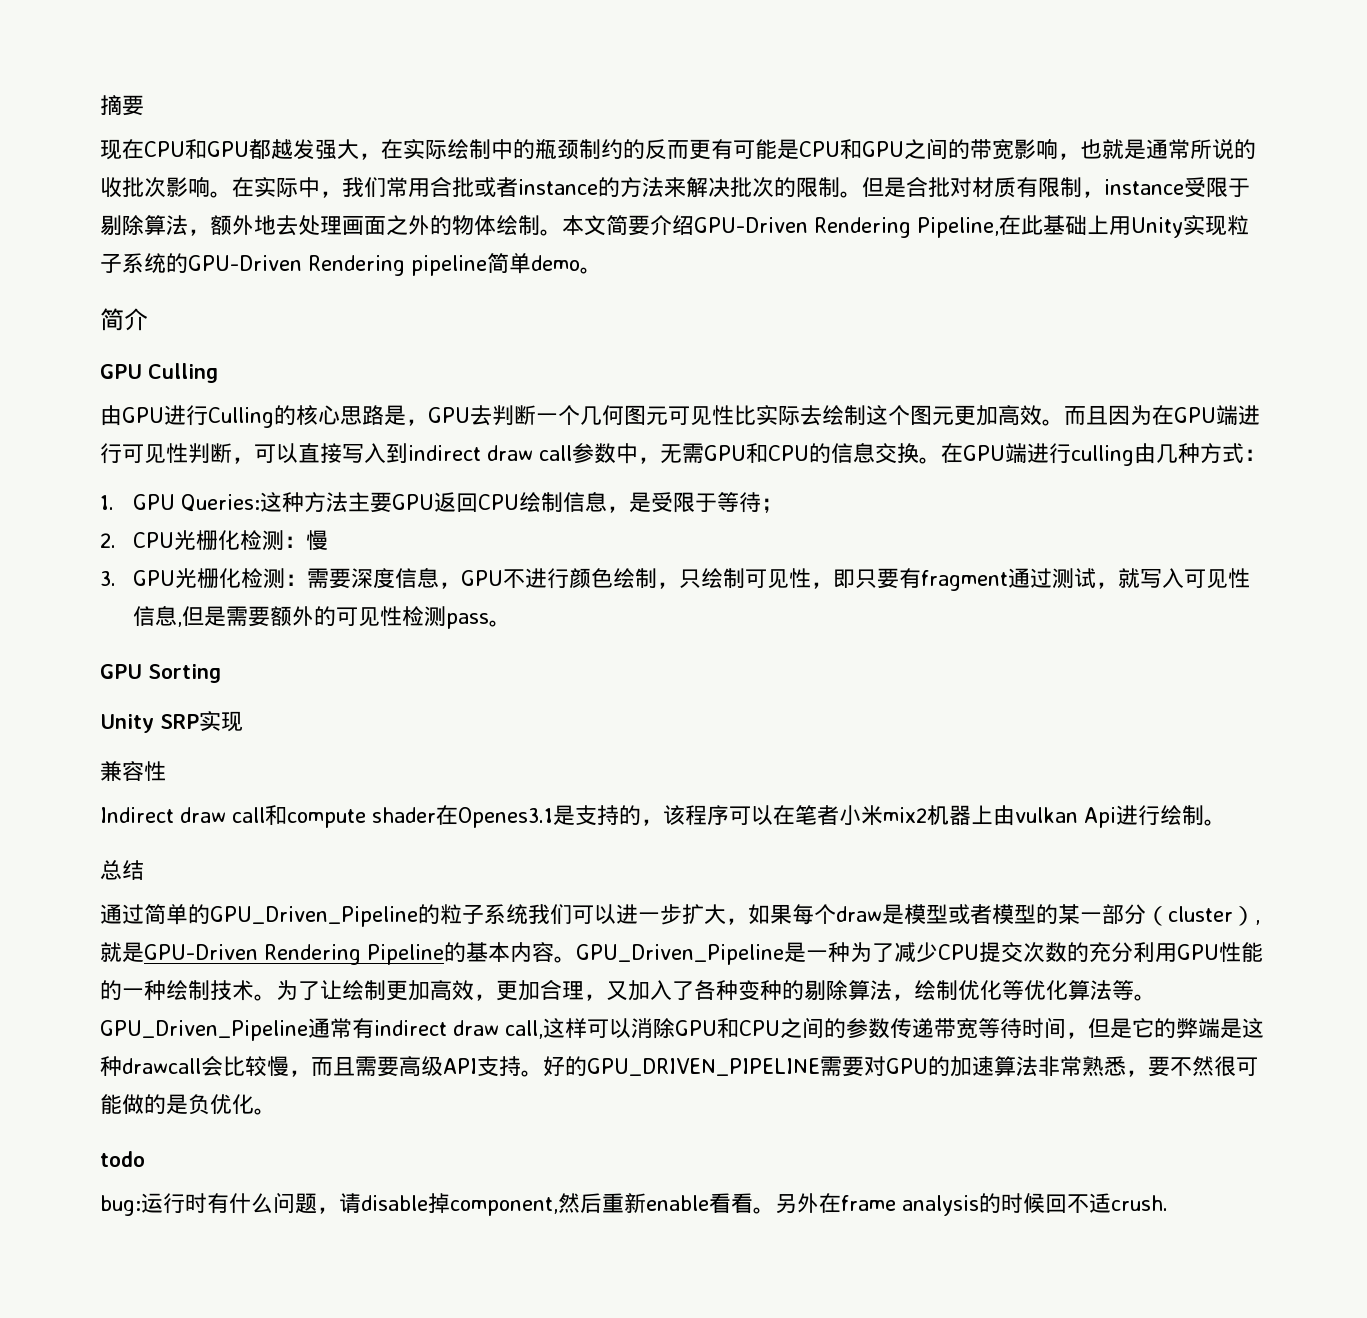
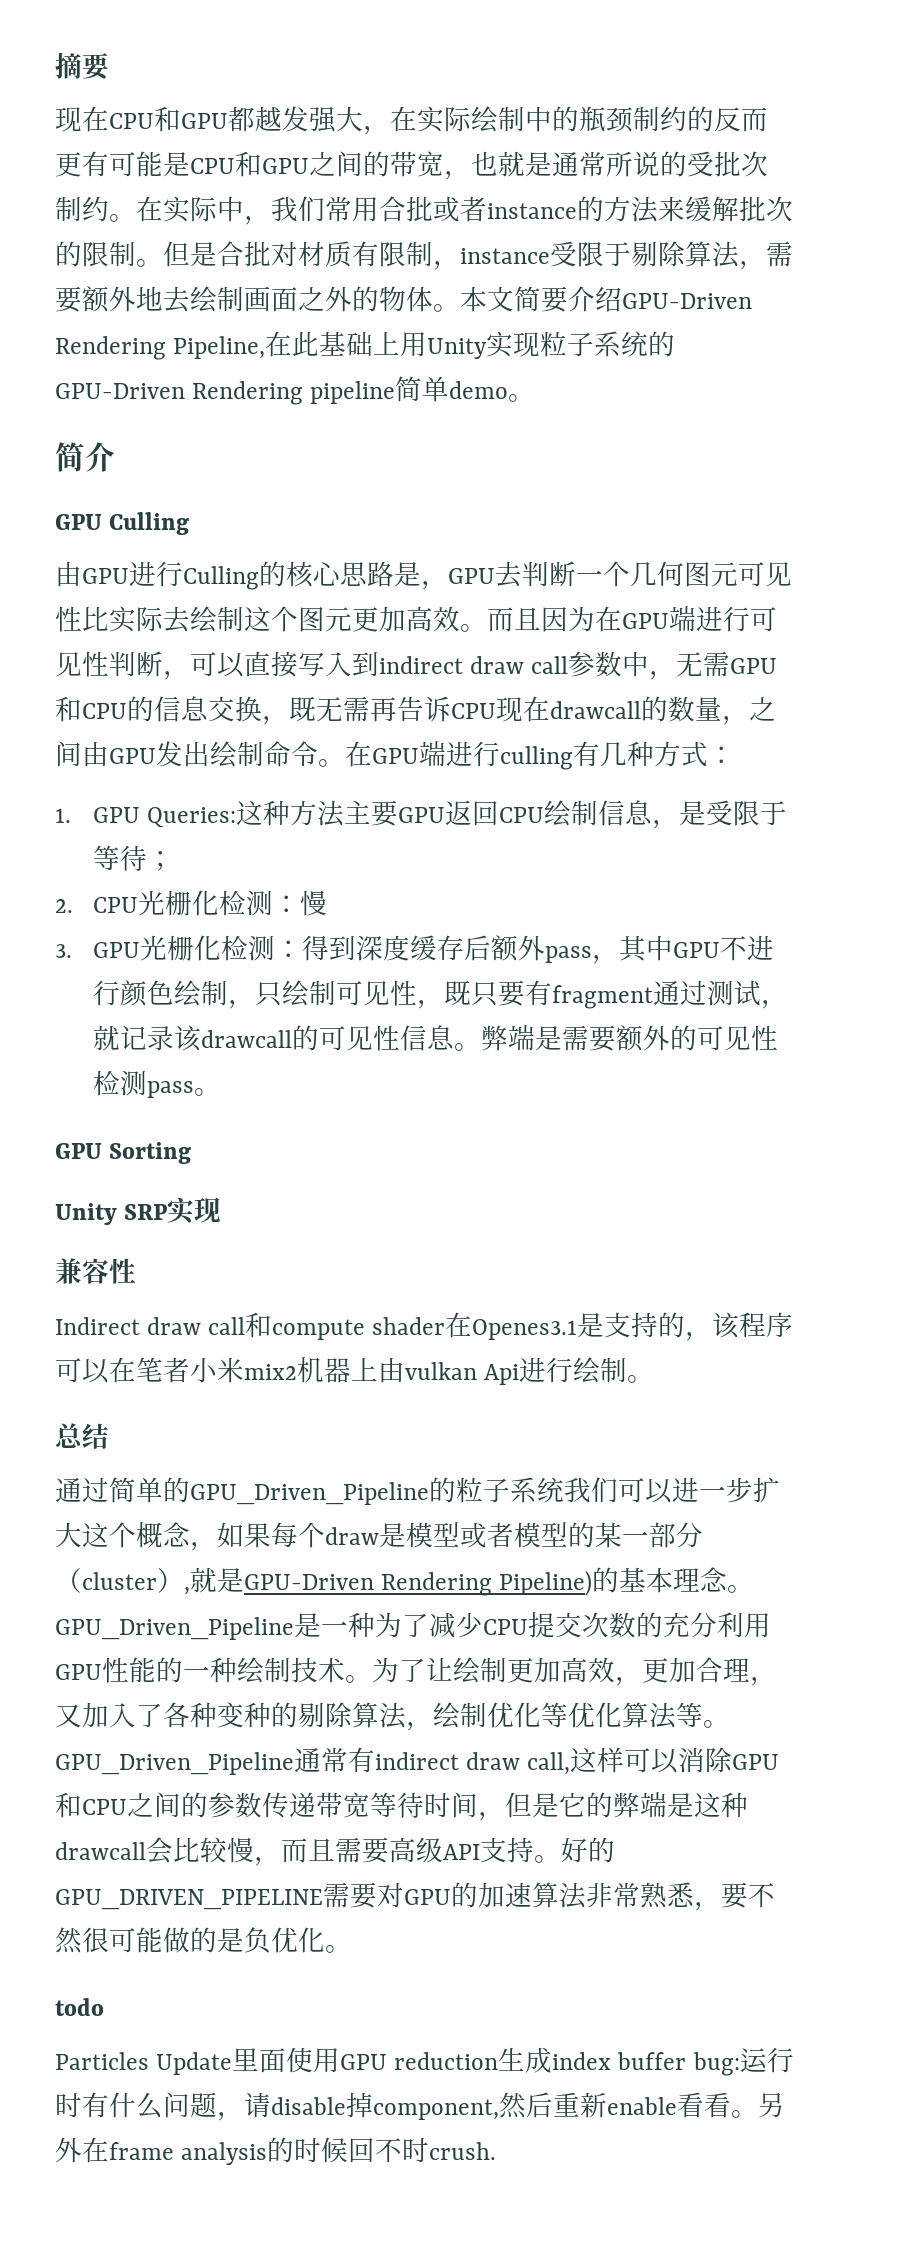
[1014,138,1058,160] 影响 -> (444, 164) none
[100,176,210,198] 收批次影响 -> [687,151,768,177] [55,196,109,222] 受批次制约
[686,177,730,198] 解决 -> [685,196,739,222] 缓解
(210, 232) none -> [766,241,793,267] [55,286,82,313] 需要
[298,215,342,235] 处理 -> [190,286,244,313] 绘制
[496,215,540,236] 绘制 -> (433, 299) none
(919, 453) none -> [262,696,776,725] [55,741,318,768] ，既无需再告诉CPU现在drawcall的数量，之间由GPU发出绘制命令
[1134,443,1156,464] 由 -> [573,741,600,767] 有
[307,567,462,589] 需要深度信息， -> [301,935,673,964] 得到深度缓存后额外pass，其中
[833,569,856,588] 即 -> [443,980,471,1006] 既
[1140,568,1185,588] 写入 -> [119,1025,319,1052] 记录该drawcall的
[177,606,205,627] ,但 -> [453,1025,535,1051] 。弊端
(726, 914) none -> [82,1522,191,1548] 这个概念
[367,942,554,965] Pipeline的基本内容 -> [499,1567,729,1596] Pipeline)的基本理念
(145, 1159) none -> [55,2047,687,2075] Particles Update里面使用GPU reduction生成index buffer
[1089,1193,1111,1213] 适 -> [402,2138,430,2163] 时

